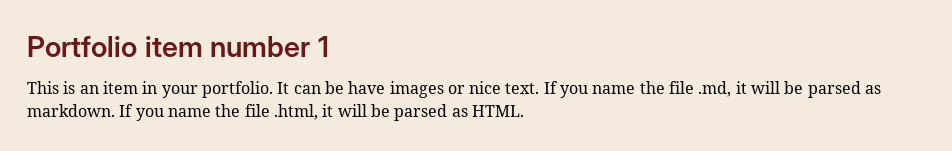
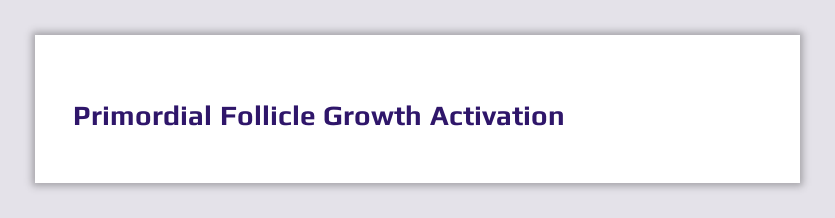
[27,36,330,57] [27,81,882,98] [27,104,524,121] Portfolio item number 1 // This is an item in your portfolio. It can be have images or nice text. If you name the file .md, it will be parsed as markdown. If you name the file .html, it will be parsed as HTML. -> [73,105,565,126] Primordial Follicle Growth Activation

